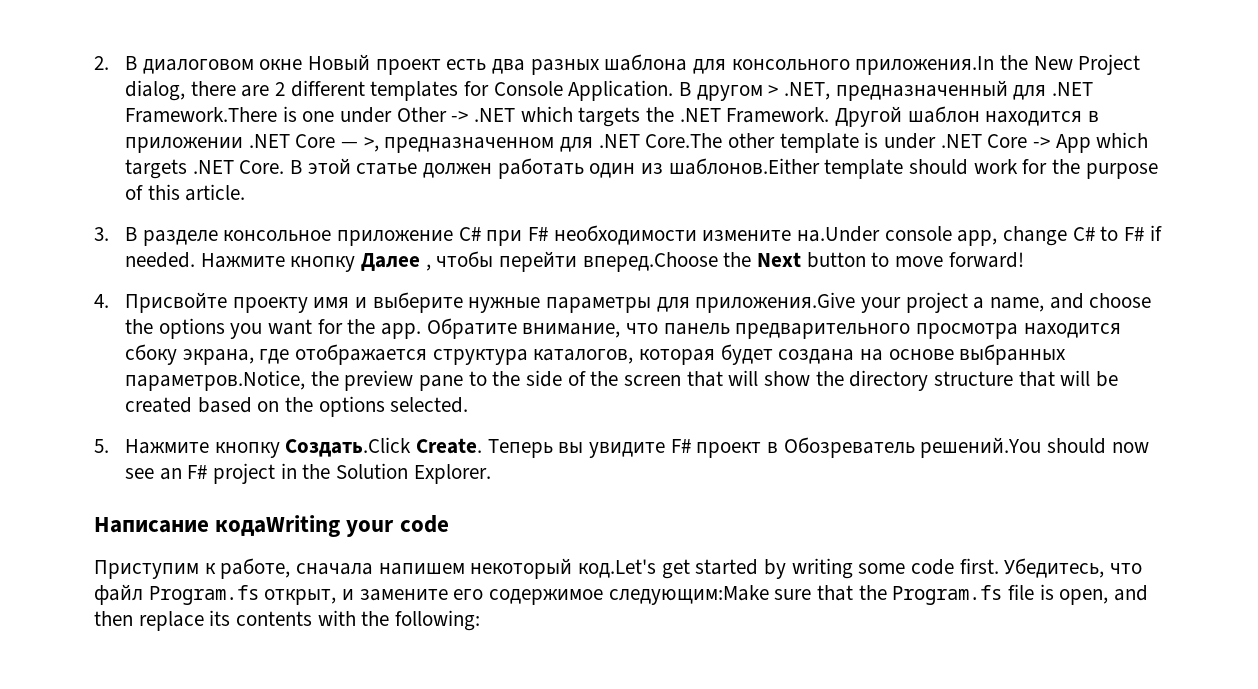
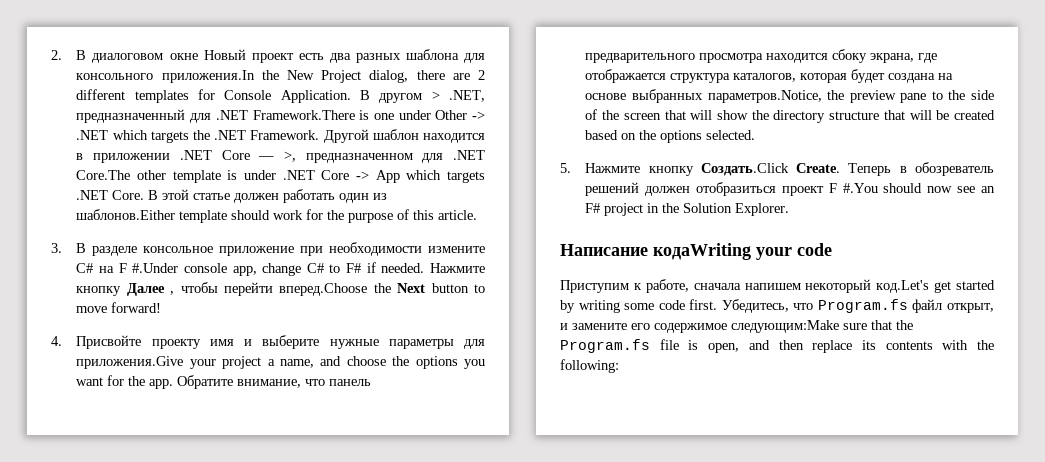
[458,225,880,246] C# при F# необходимости измените на.Under -> [300,242,485,256] [76,263,179,273] при необходимости измените C# на F #.Under
[558,437,1042,458] вы увидите F# проект в Обозреватель решений.You -> [899,162,994,176] [585,182,878,196] в обозреватель решений должен отобразиться проект F #.You
[94,584,259,605] файл Program.fs -> [817,299,943,313] Program.fs файл

